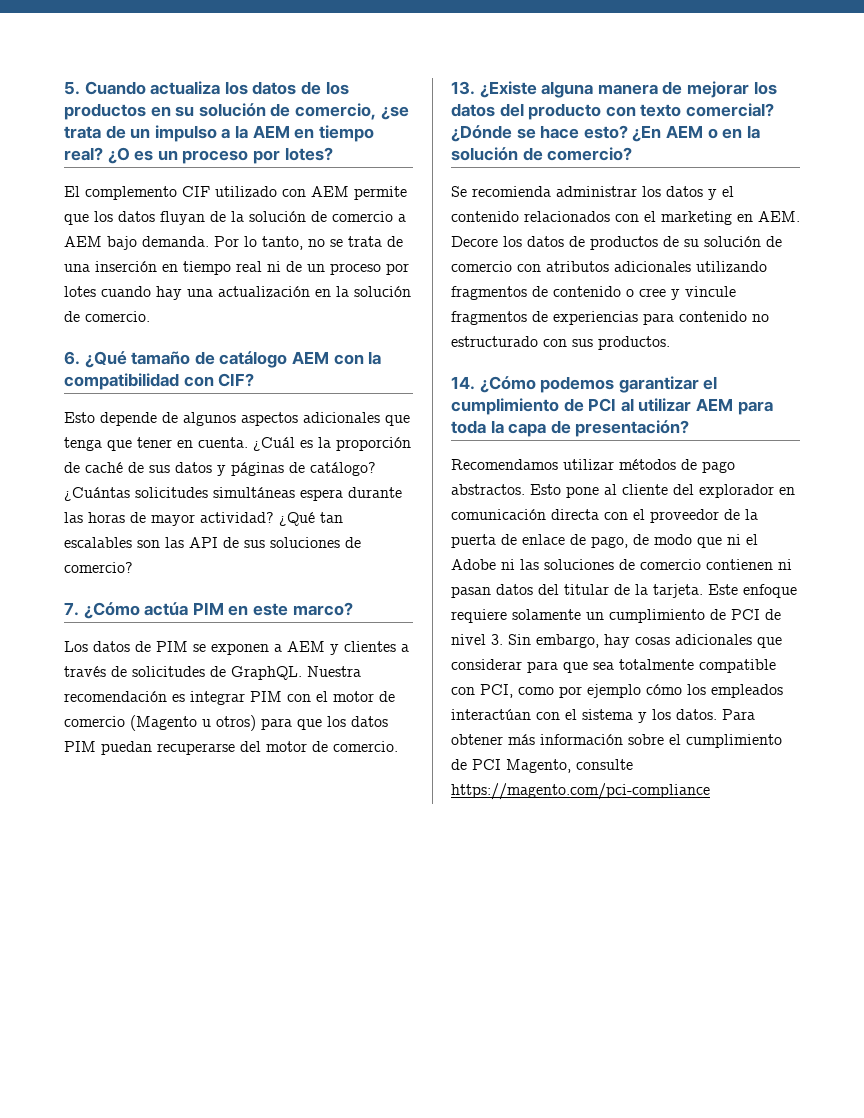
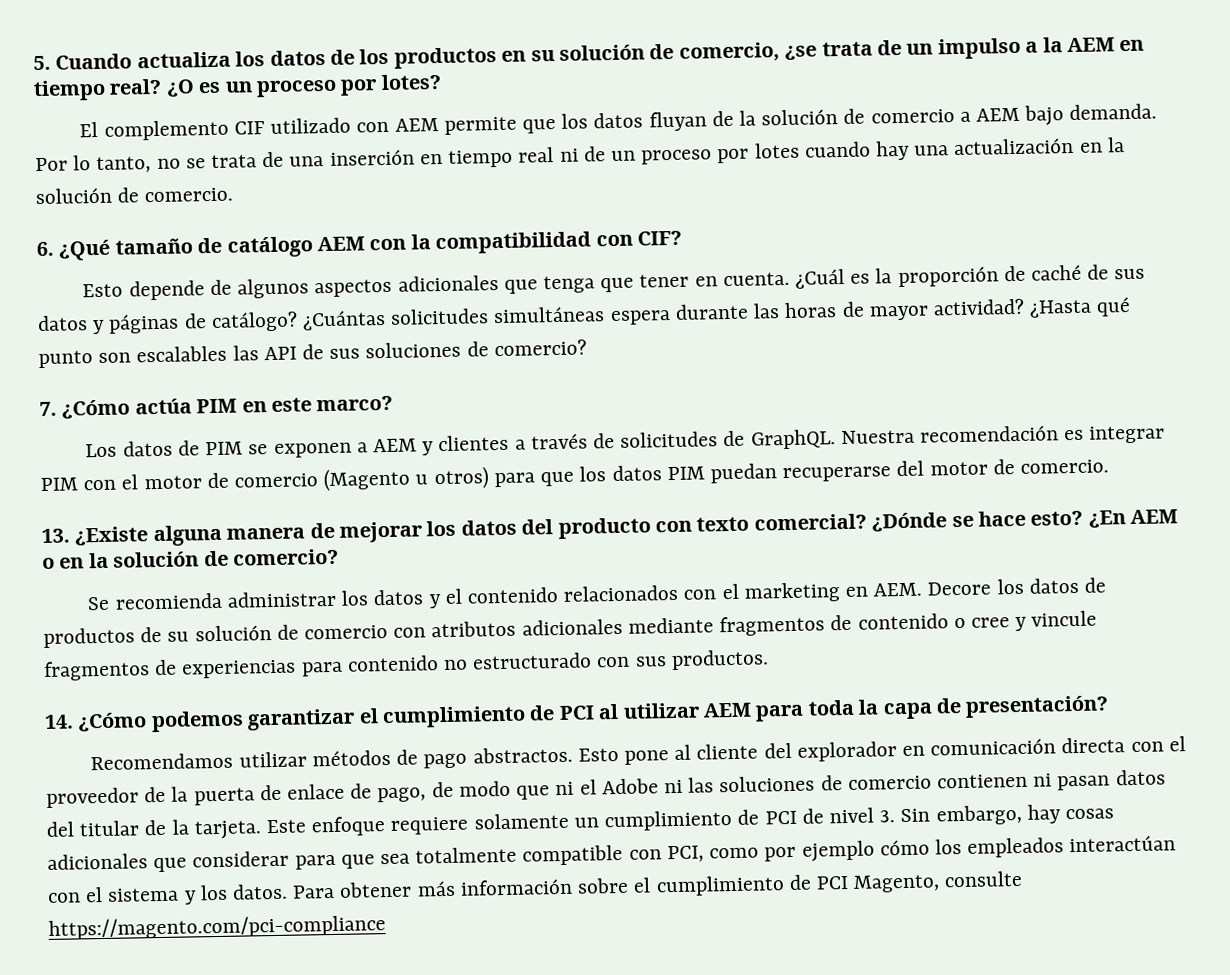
[279,512,343,526] [64,537,160,548] ¿Qué tan escalables son -> [1029,296,1132,318] [38,345,228,369] ¿Hasta qué punto son escalables
[696,261,767,272] utilizando -> [627,617,714,634] mediante

